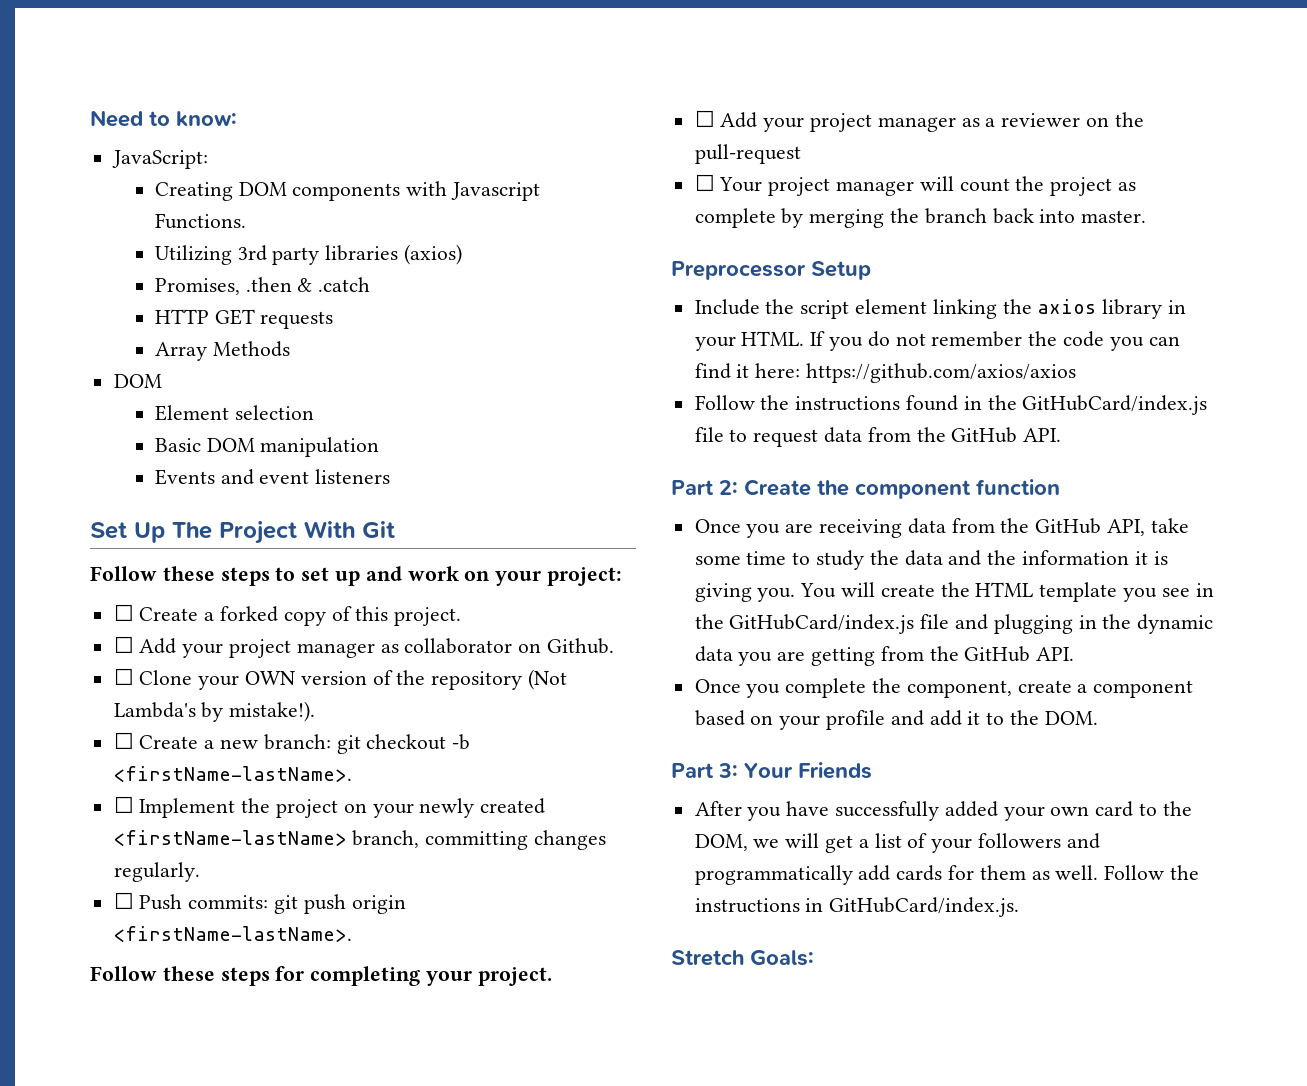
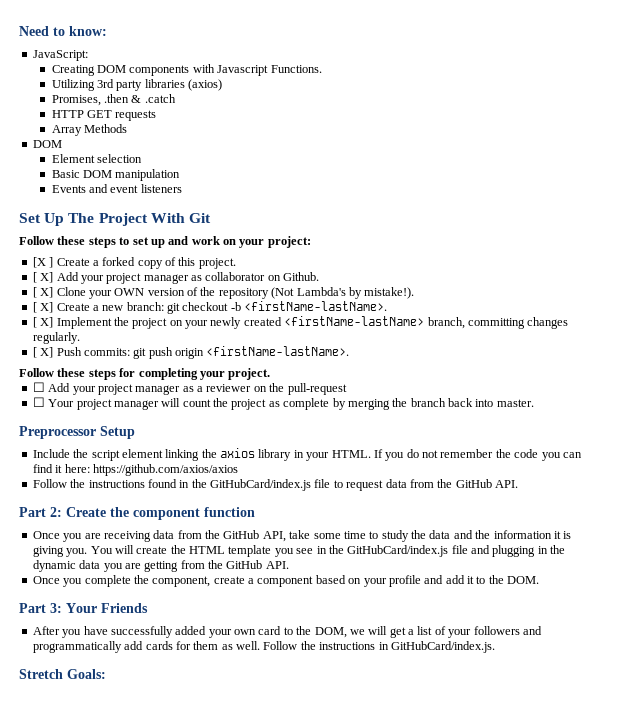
[113,604,134,621] ☐ -> [32,257,54,268] [X ]
[113,636,134,653] ☐ -> [32,272,54,283] [ X]
[113,668,134,685] ☐ -> [32,287,54,298] [ X]
[113,732,134,749] ☐ -> [32,302,54,313] [ X]
[113,796,134,813] ☐ -> [32,317,54,328] [ X]
[113,892,134,909] ☐ -> [32,347,54,358] [ X]

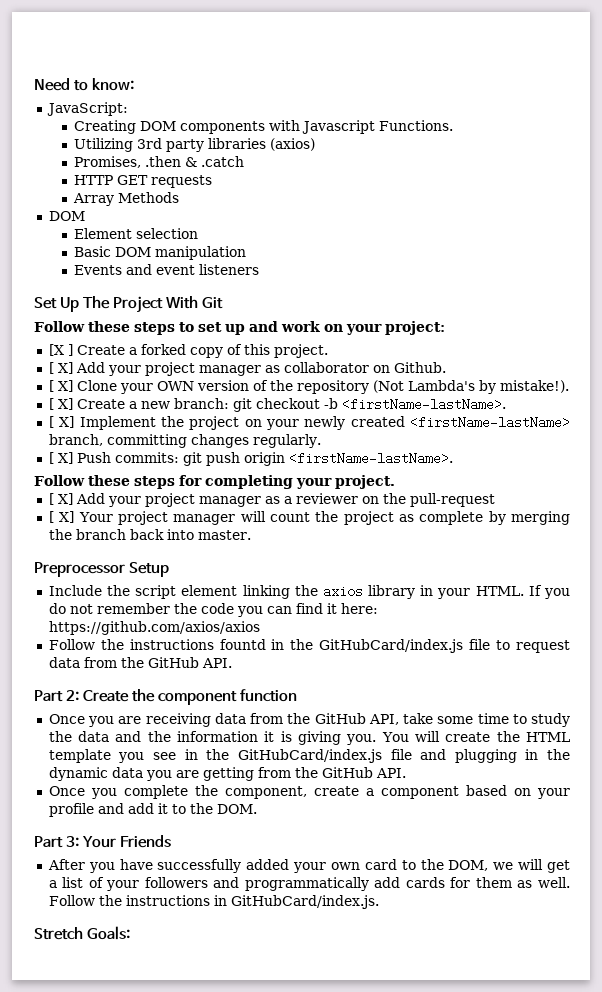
[32,382,45,392] ☐ -> [48,493,73,505] [ X]
[32,397,45,407] ☐ -> [48,511,75,523] [ X]
[147,479,177,488] found -> [219,639,266,650] fountd

